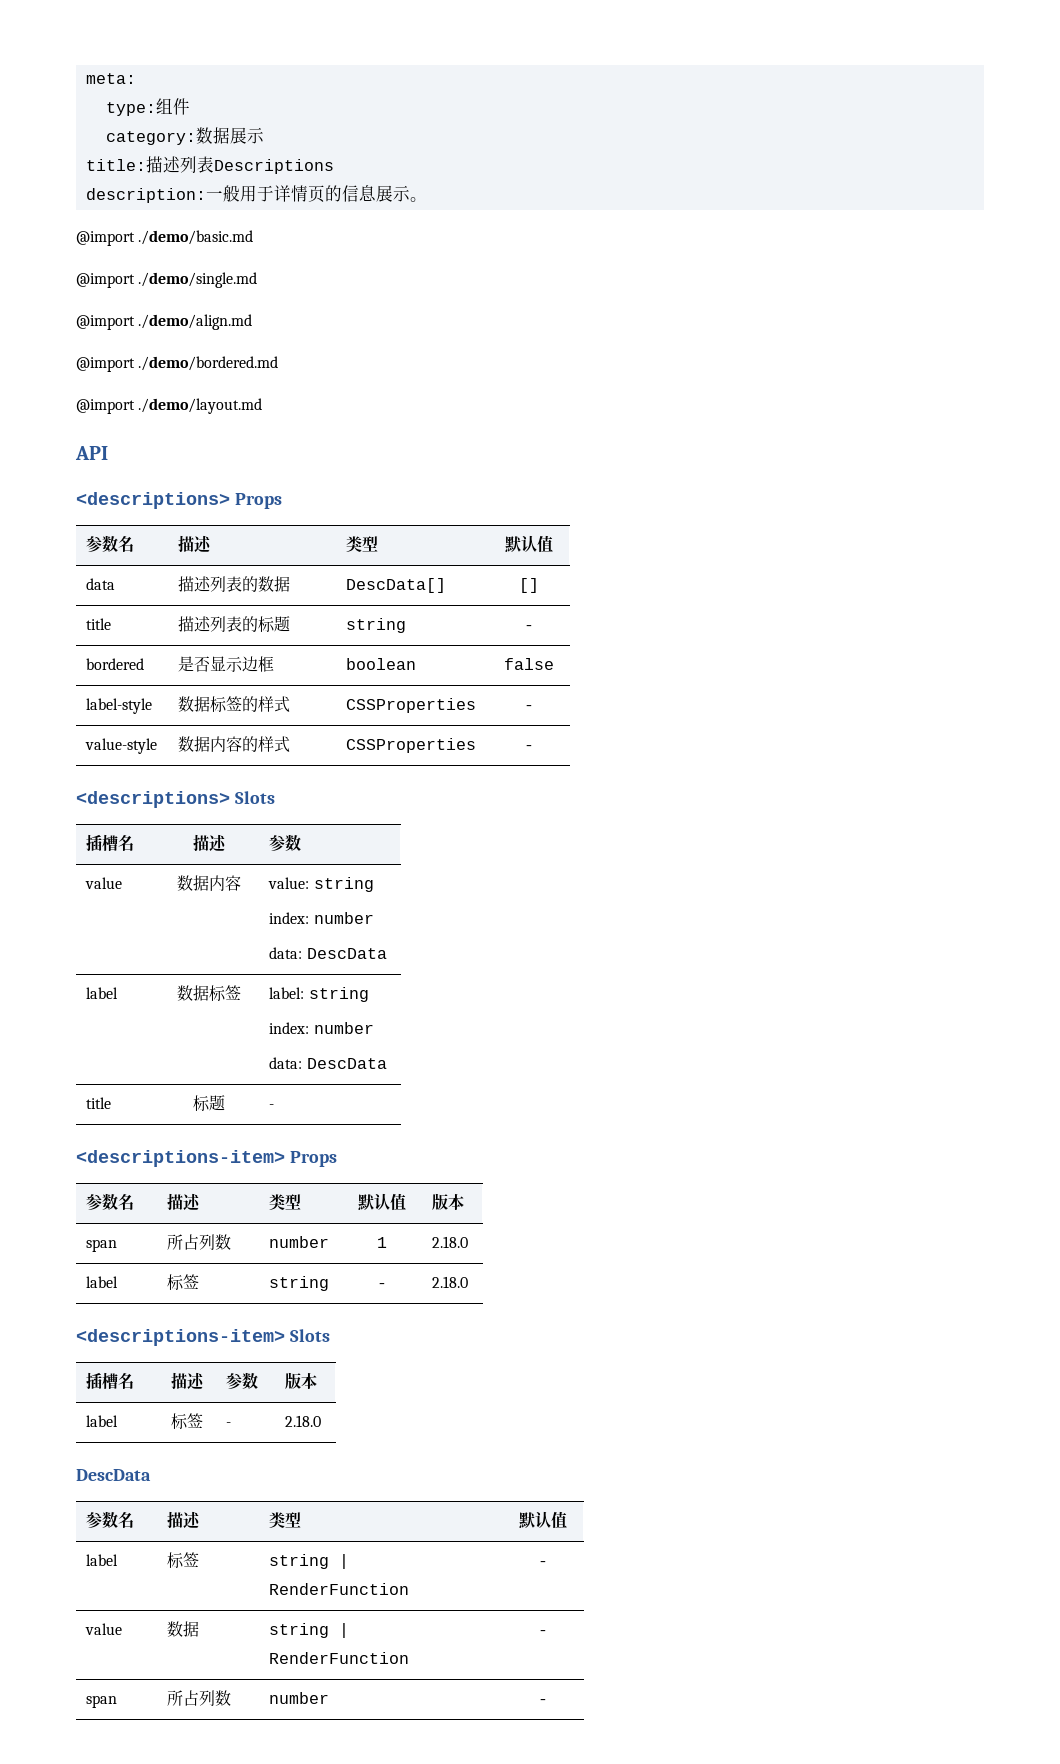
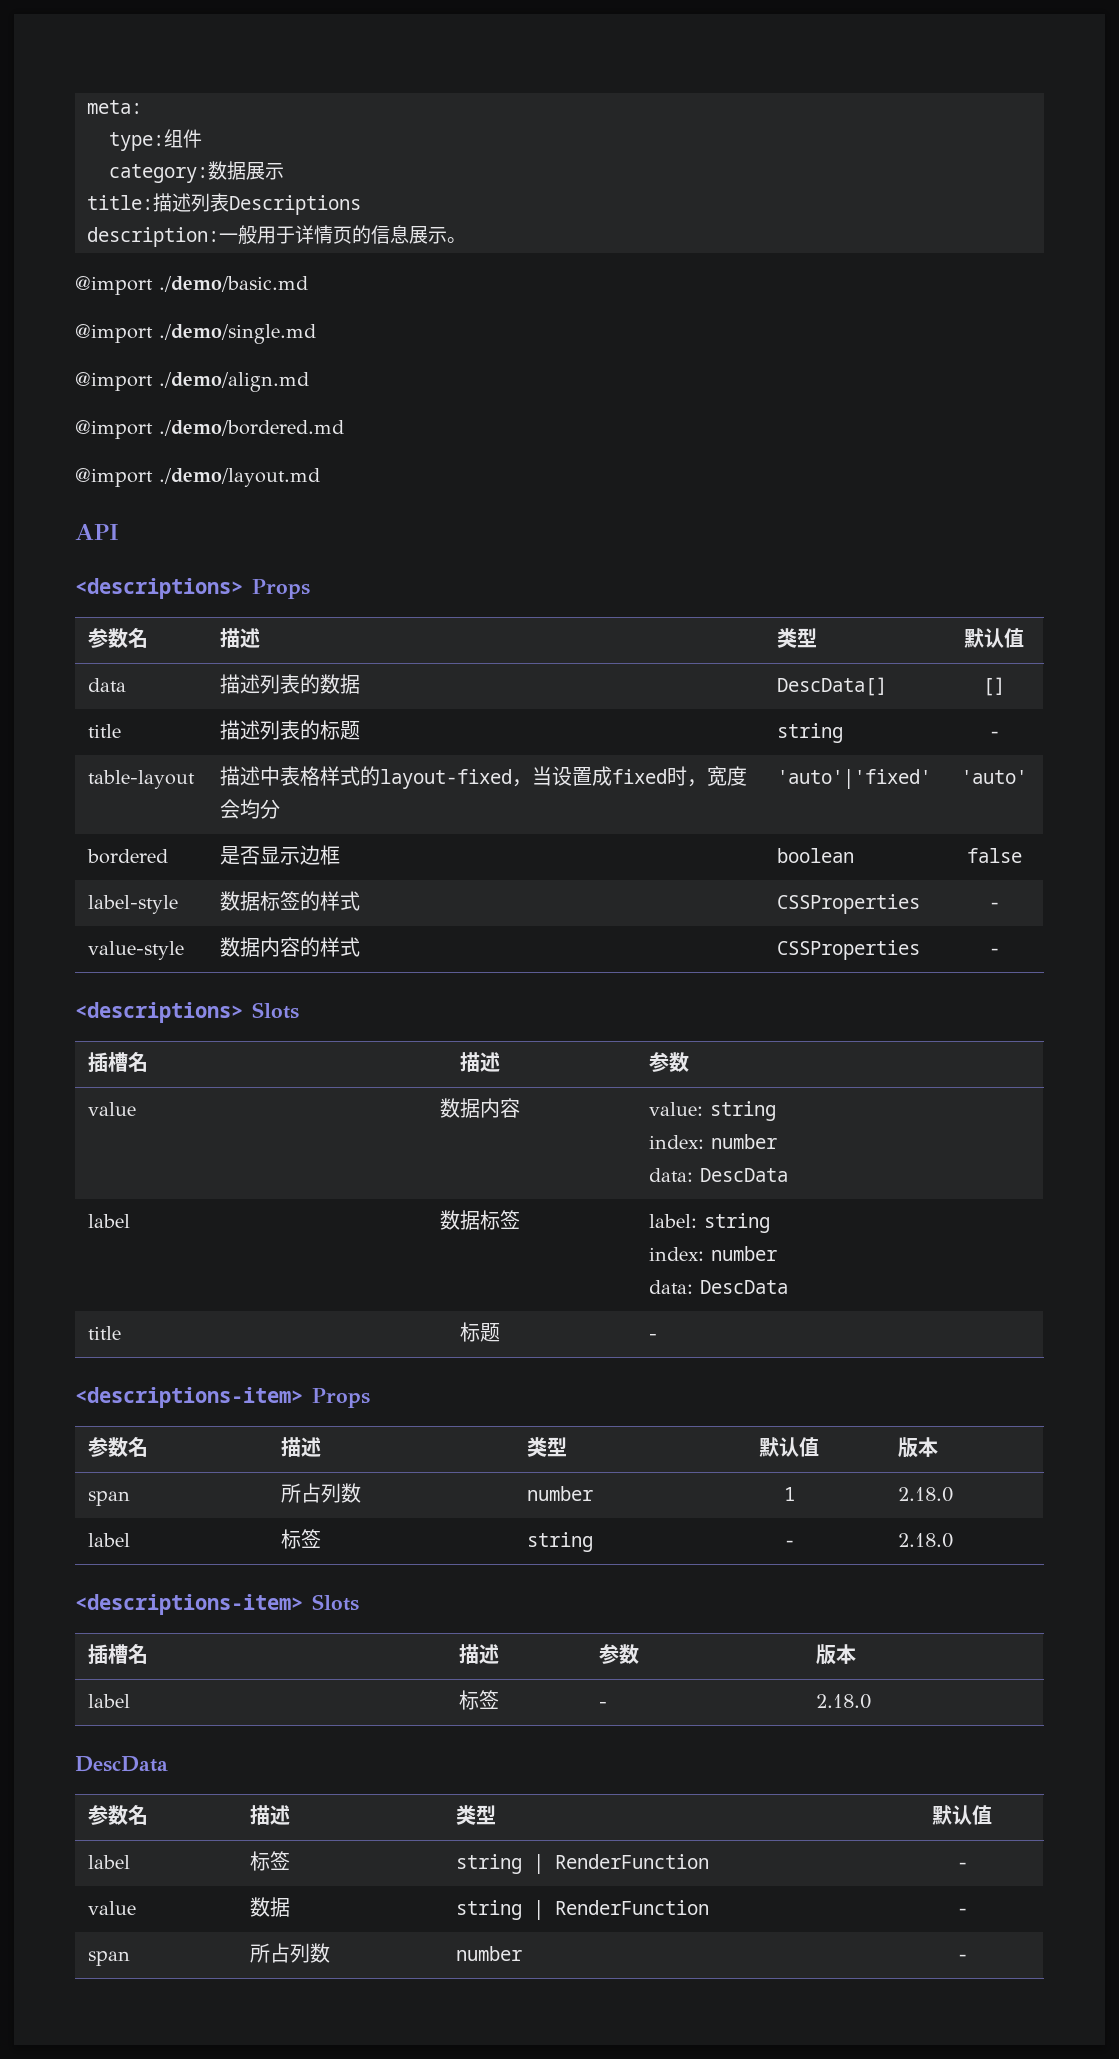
(534, 627) none -> [87,770,195,789] [219,766,747,789] [219,799,280,819] [776,769,931,789] [961,770,1027,784] // table-layout | 描述中表格样式的layout-fixed，当设置成fixed时，宽度会均分 | 'auto'|'fixed' | 'auto'

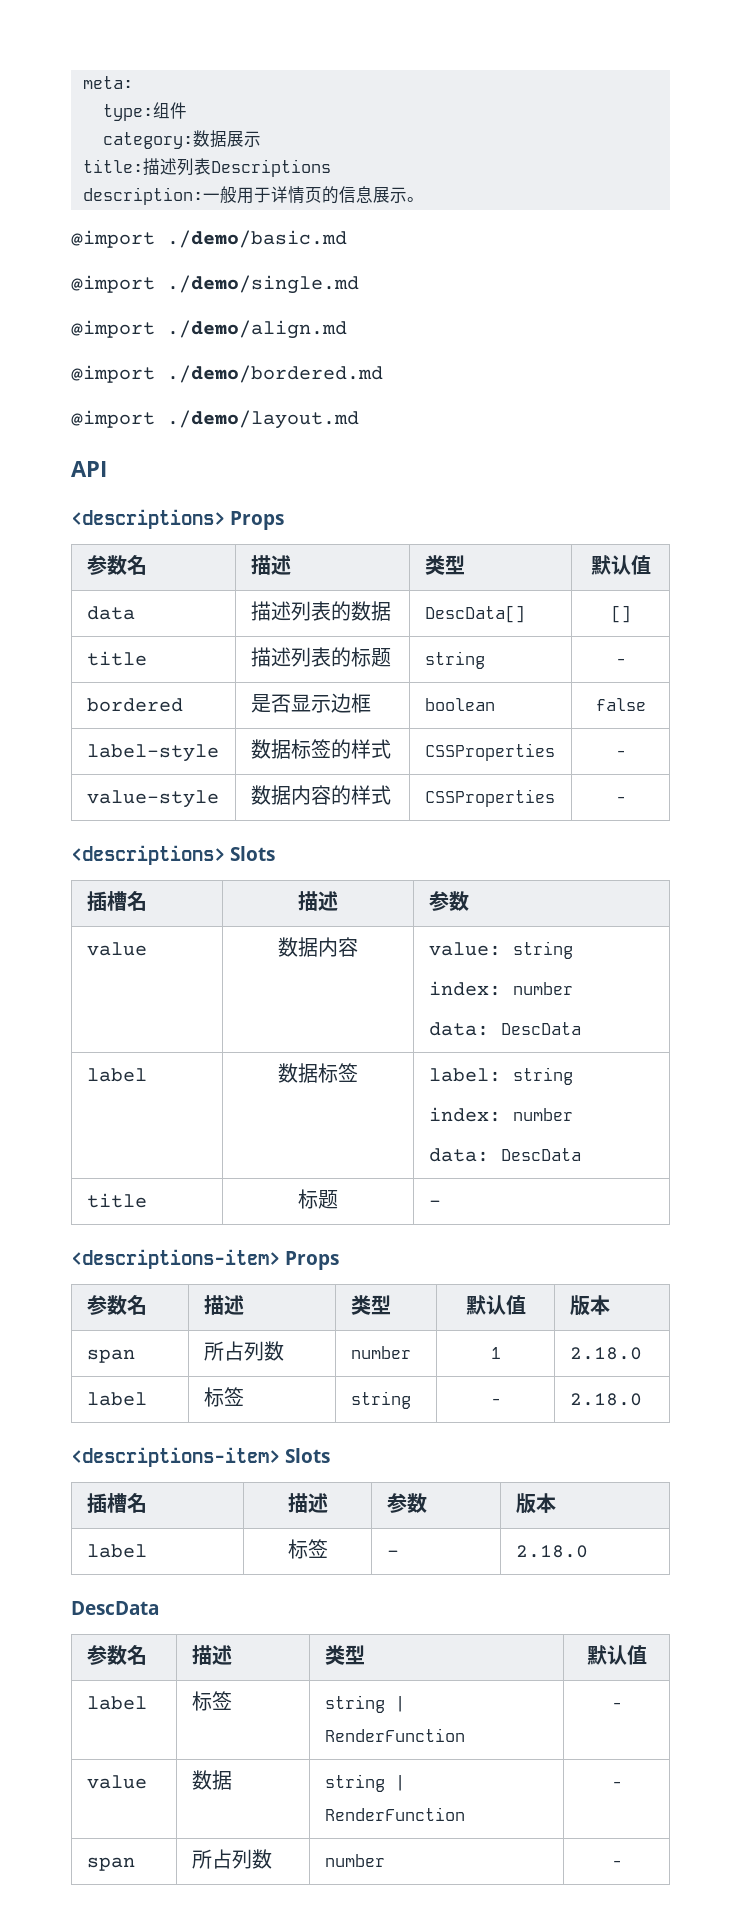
[87,770,195,789] [219,766,747,789] [219,799,280,819] [776,769,931,789] [961,770,1027,784] // table-layout | 描述中表格样式的layout-fixed，当设置成fixed时，宽度会均分 | 'auto'|'fixed' | 'auto' -> (626, 661) none

